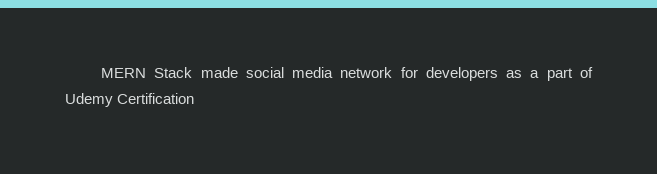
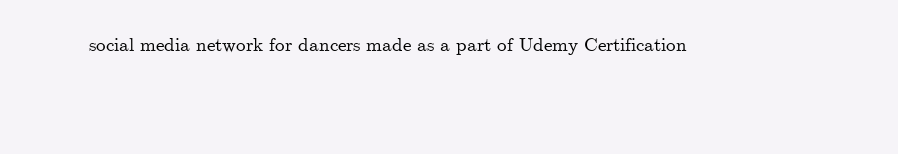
[101,67,238,78] MERN Stack made -> (89, 44) none
[425,67,498,81] developers -> [298,38,411,51] dancers made

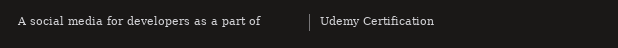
(89, 44) none -> [17,17,27,25] A
[196,38,411,53] network for dancers made -> [107,16,190,27] for developers

